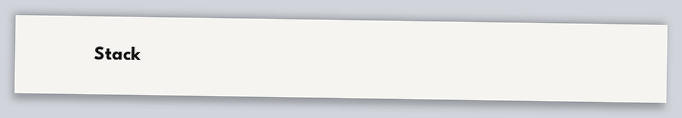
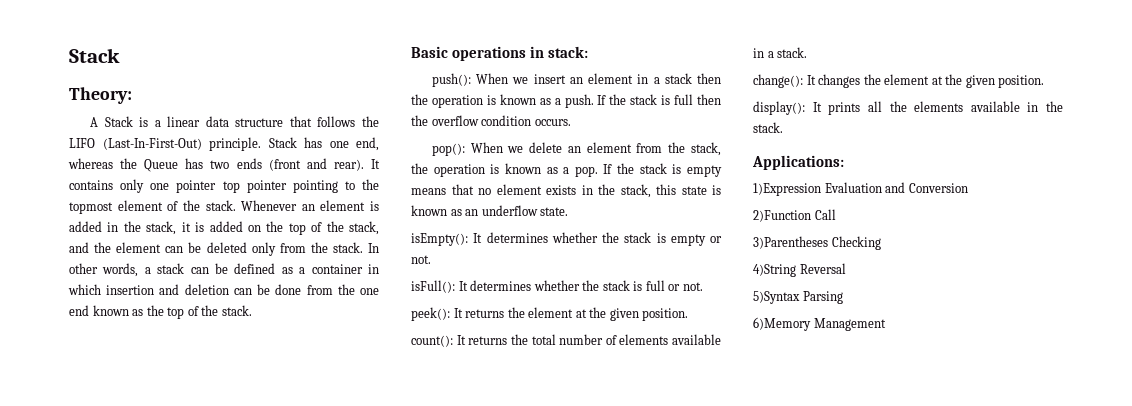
[93,45,142,61] Stack -> [69,48,120,63] [69,87,132,104] [89,116,380,127] [69,137,379,151] [68,158,380,172] [69,179,379,193] [69,200,379,214] [69,221,379,235] [69,242,379,256] [69,263,379,277] [68,284,379,295] [69,305,252,319] [411,46,589,61] [431,73,721,87] [411,94,721,108] [411,115,571,126] [431,142,721,156] [411,163,722,177] [411,184,721,198] [411,205,569,216] [411,232,722,246] [411,255,431,264] [411,280,703,293] [411,307,689,321] [411,334,721,347] [753,47,808,58] [753,74,1045,88] [753,101,1063,115] [753,122,783,133] [752,155,844,170] [753,182,968,196] [753,209,836,222] [753,236,881,250] [753,263,846,277] [753,291,843,304] [753,317,886,331] Stack // Theory: // A Stack is a linear data structure that follows the LIFO (Last-In-First-Out) principle. Stack has one end, whereas the Queue has two ends (front and rear). It contains only one pointer top pointer pointing to the topmost element of the stack. Whenever an element is added in the stack, it is added on the top of the stack, and the element can be deleted only from the stack. In other words, a stack can be defined as a container in which insertion and deletion can be done from the one end known as the top of the stack. // Basic operations in stack: // push(): When we insert an element in a stack then the operation is known as a push. If the stack is full then the overflow condition occurs. // pop(): When we delete an element from the stack, the operation is known as a pop. If the stack is empty means that no element exists in the stack, this state is known as an underflow state. // isEmpty(): It determines whether the stack is empty or not. // isFull(): It determines whether the stack is full or not. // peek(): It returns the element at the given position. // count(): It returns the total number of elements available in a stack. // change(): It changes the element at the given position. // display(): It prints all the elements available in the stack. // Applications: // 1)Expression Evaluation and Conversion // 2)Function Call // 3)Parentheses Checking // 4)String Reversal // 5)Syntax Parsing // 6)Memory Management

